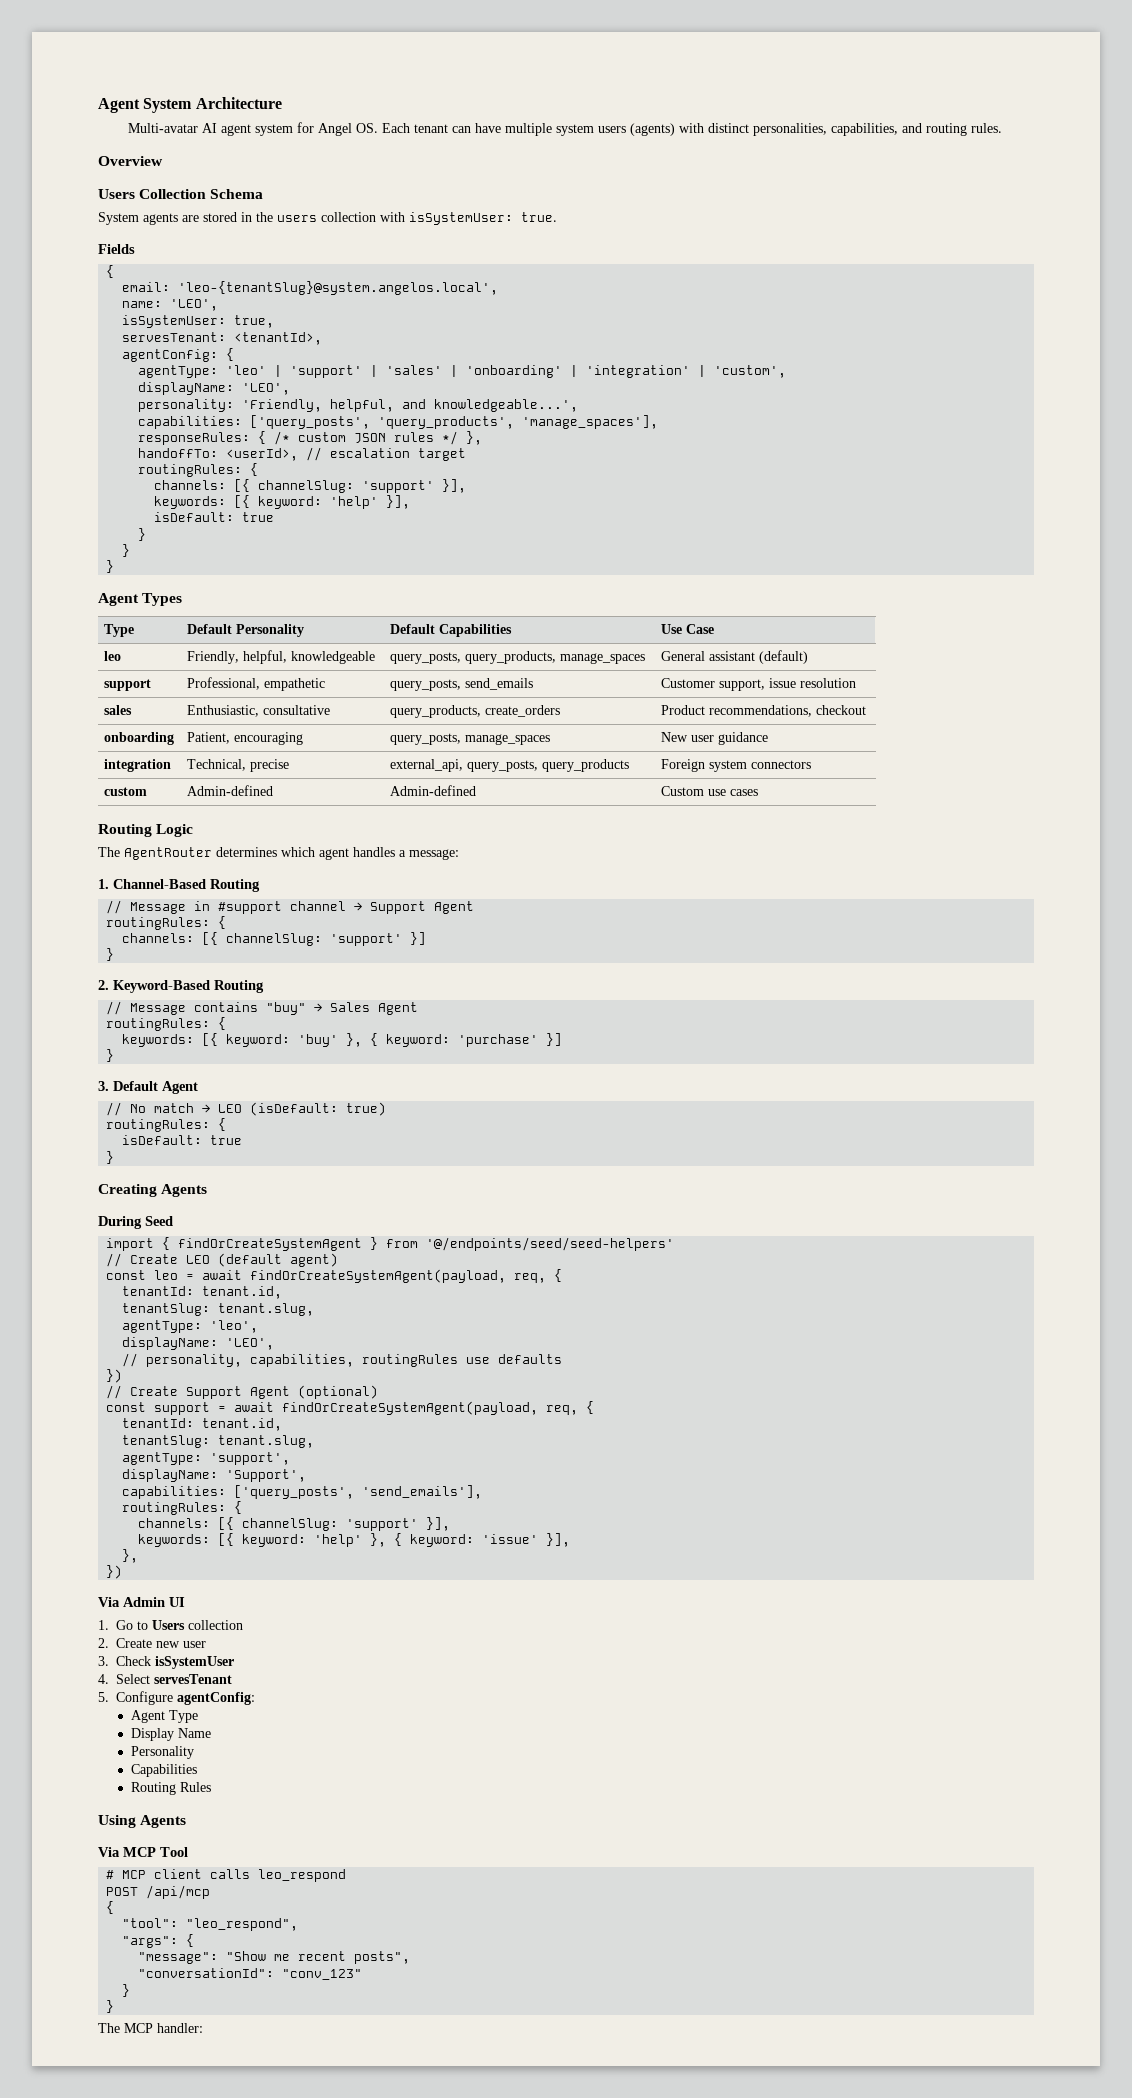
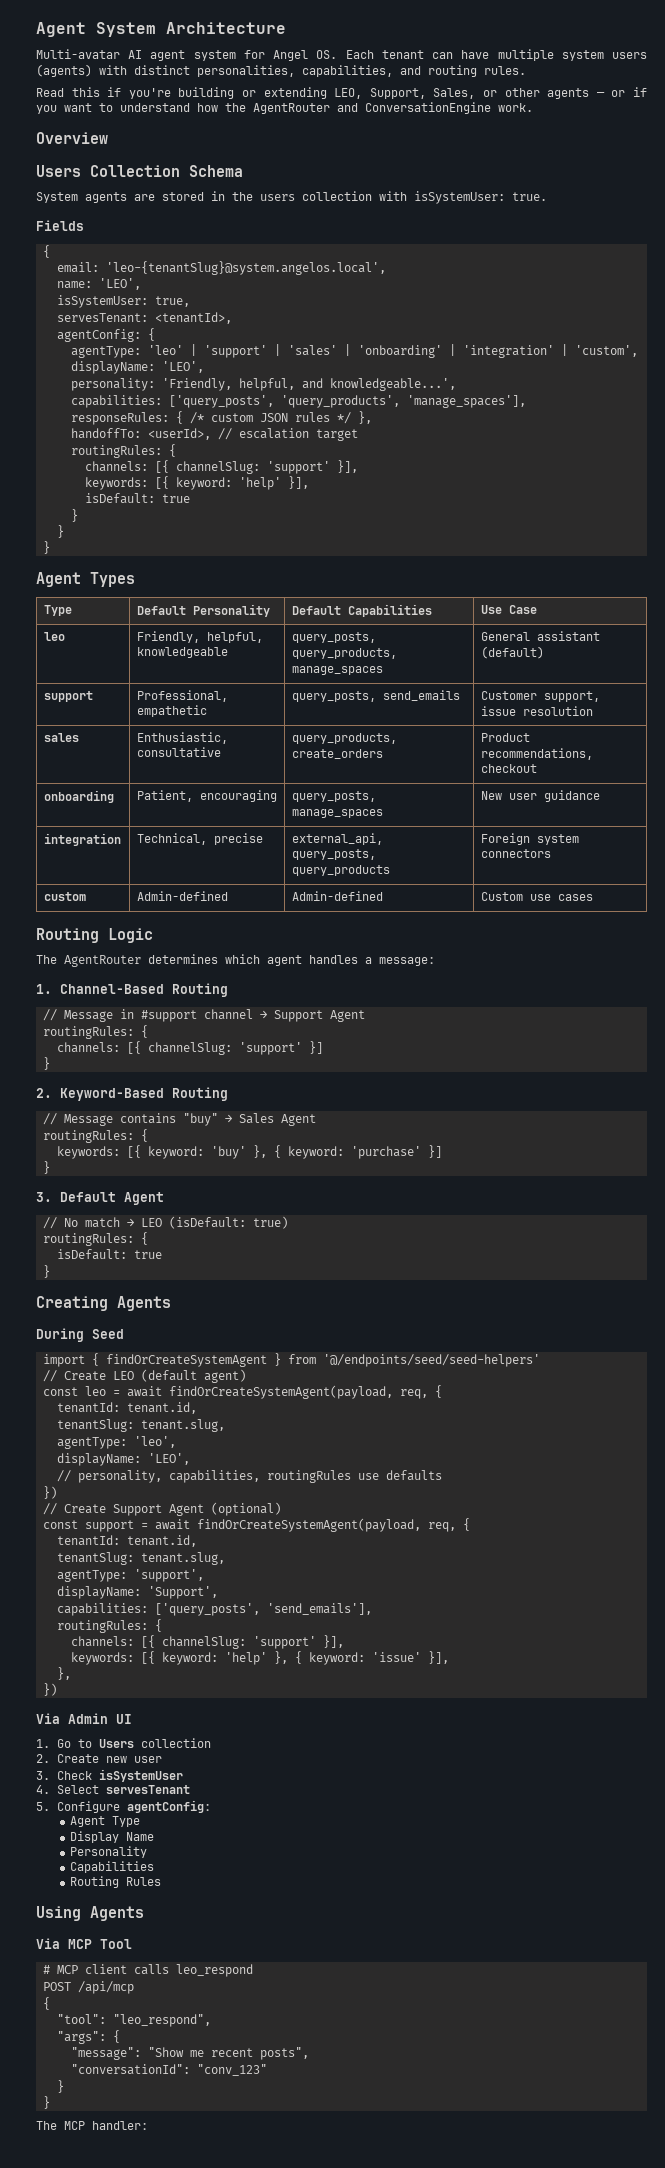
(1002, 128) none -> [36,87,648,99] [36,102,533,114] // Read this if you're building or extending LEO, Support, Sales, or other agents — or if you want to understand how the AgentRouter and ConversationEngine work.

